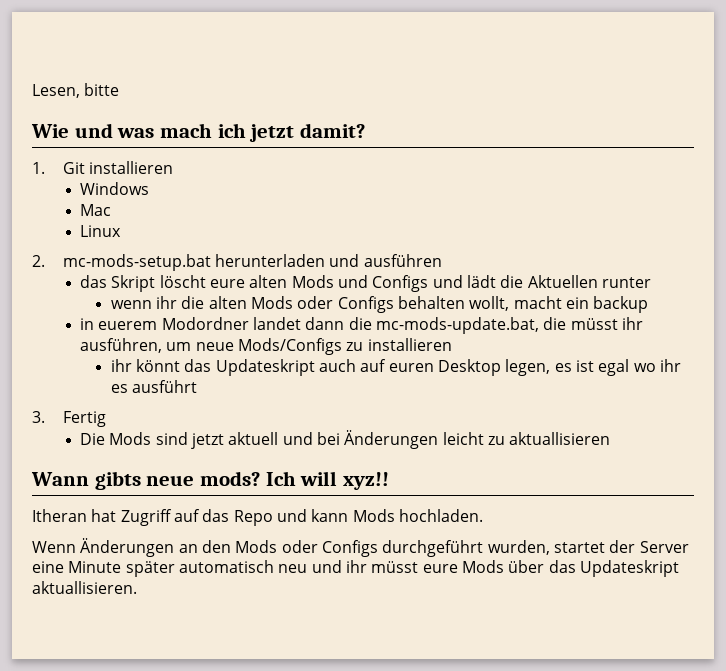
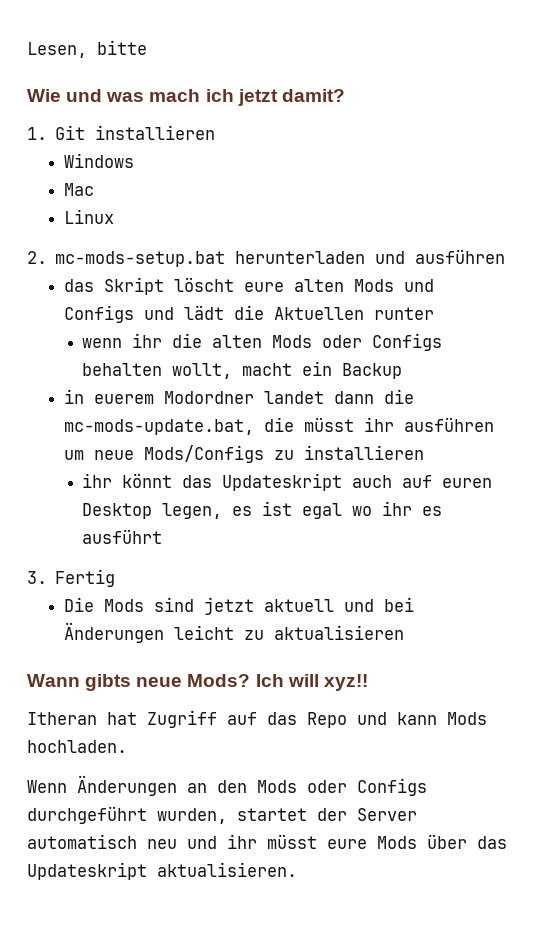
[593,296,649,313] backup -> [342,363,403,379] Backup
[80,338,163,353] ausführen, -> [403,417,494,432] ausführen
[509,432,611,445] aktuallisieren -> [273,625,404,640] aktualisieren
[200,471,261,486] mods? -> [187,674,251,687] Mods?
[32,561,175,577] eine Minute später -> (417, 814) none
[32,581,137,594] aktuallisieren. -> [157,862,297,877] aktualisieren.

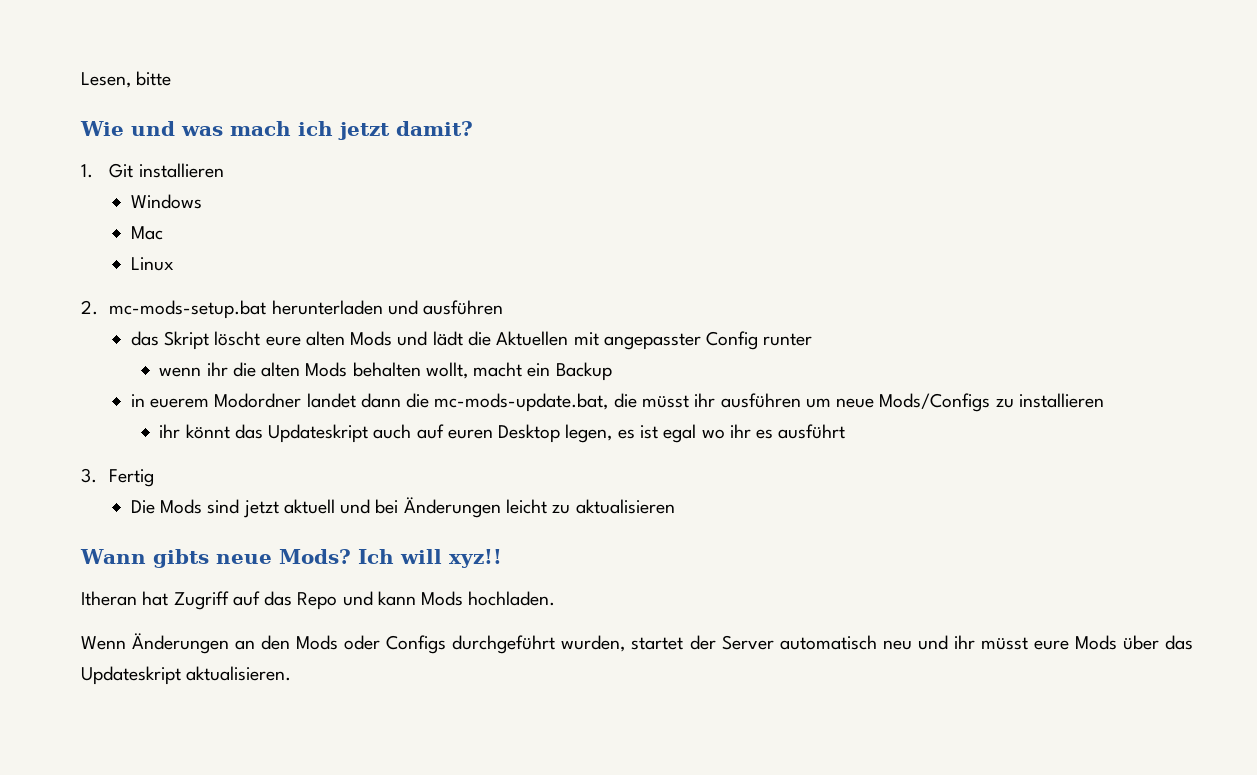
[63,305,174,323] Configs und -> (428, 338) none
(364, 313) none -> [573,331,759,350] mit angepasster Config
[322,333,443,351] oder Configs -> (348, 369) none

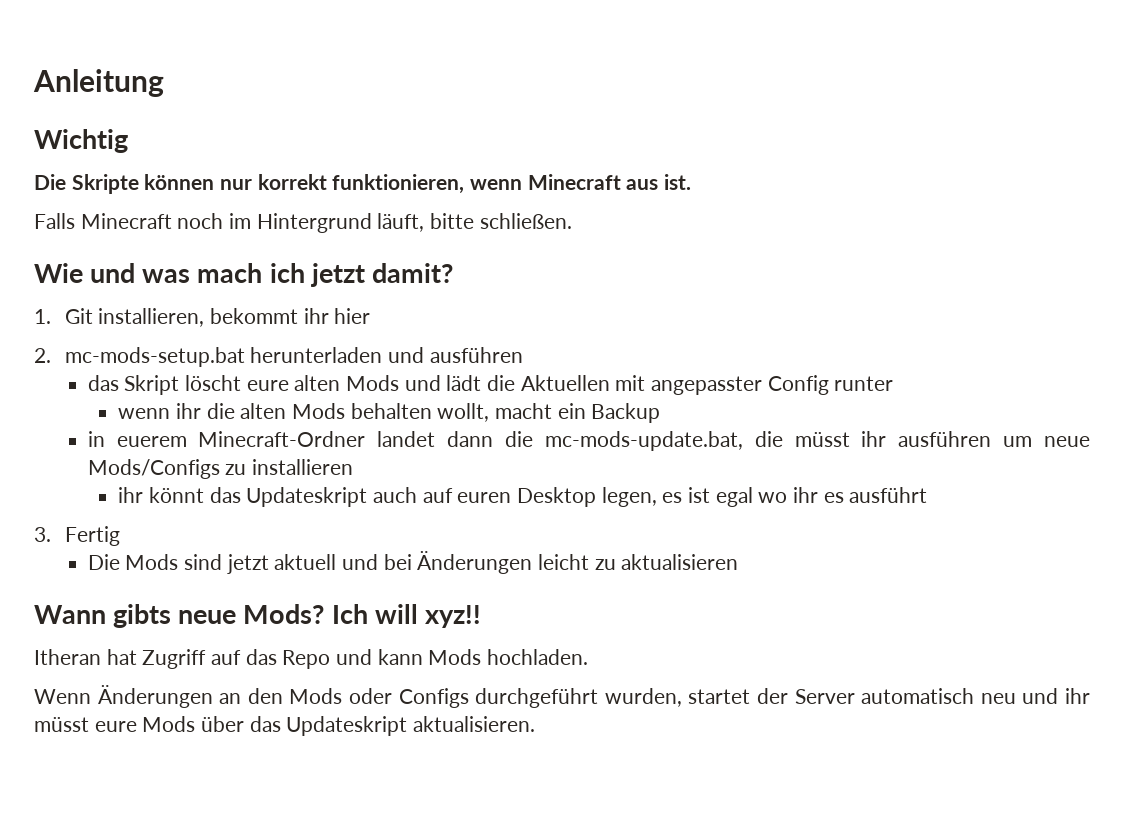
[81,72,131,88] Lesen, -> [33,69,164,97] [34,129,128,153] [34,174,692,194] [34,213,425,233] Anleitung // Wichtig // Die Skripte können nur korrekt funktionieren, wenn Minecraft aus ist. // Falls Minecraft noch im Hintergrund läuft,
(172, 78) none -> [479,213,572,229] schließen.
[138,163,224,178] [130,194,202,209] [130,226,163,240] [130,257,174,271] installieren // Windows // Mac // Linux -> [98,308,371,327] installieren, bekommt ihr hier
[214,393,302,408] Modordner -> [198,431,366,447] Minecraft-Ordner

